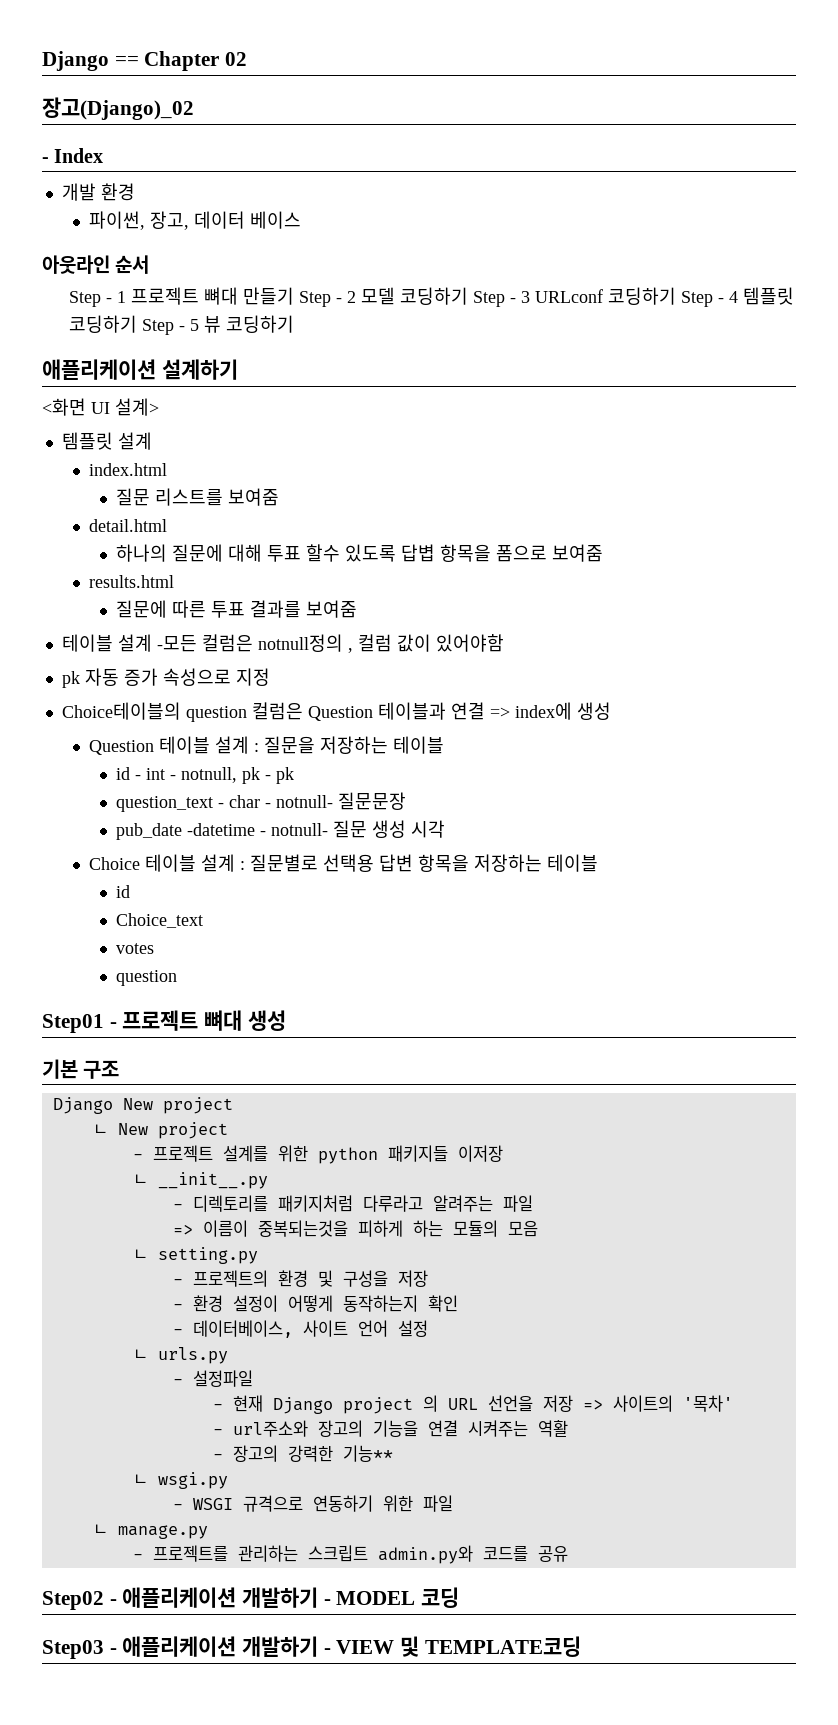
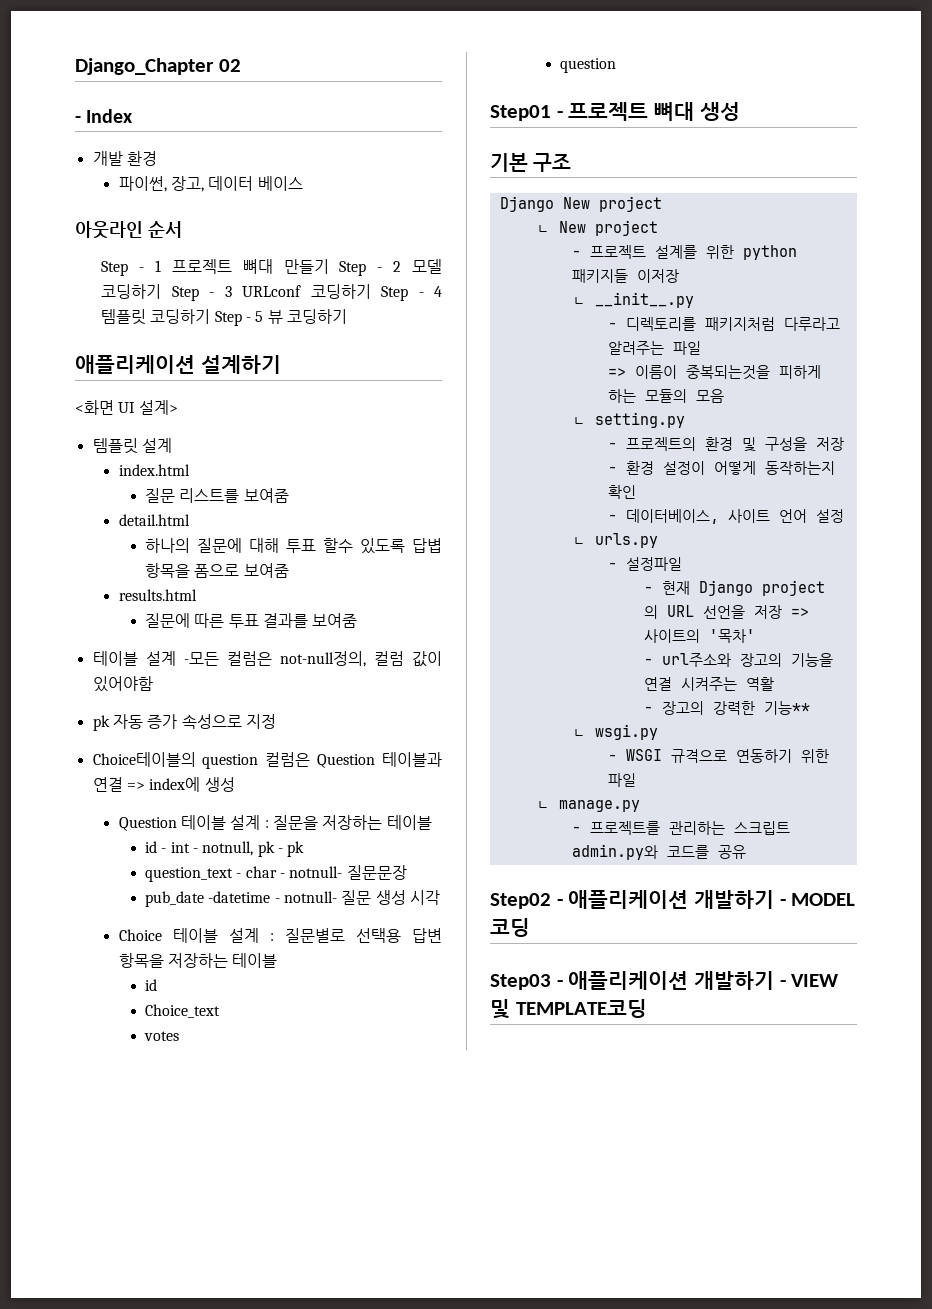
[42,51,220,71] Django == Chapter -> [75,58,214,75] Django_Chapter
[42,97,194,120] // 장고(Django)_02 -> (241, 65) none
[257,634,353,653] notnull정의 , -> [279,651,366,667] not-null정의,

